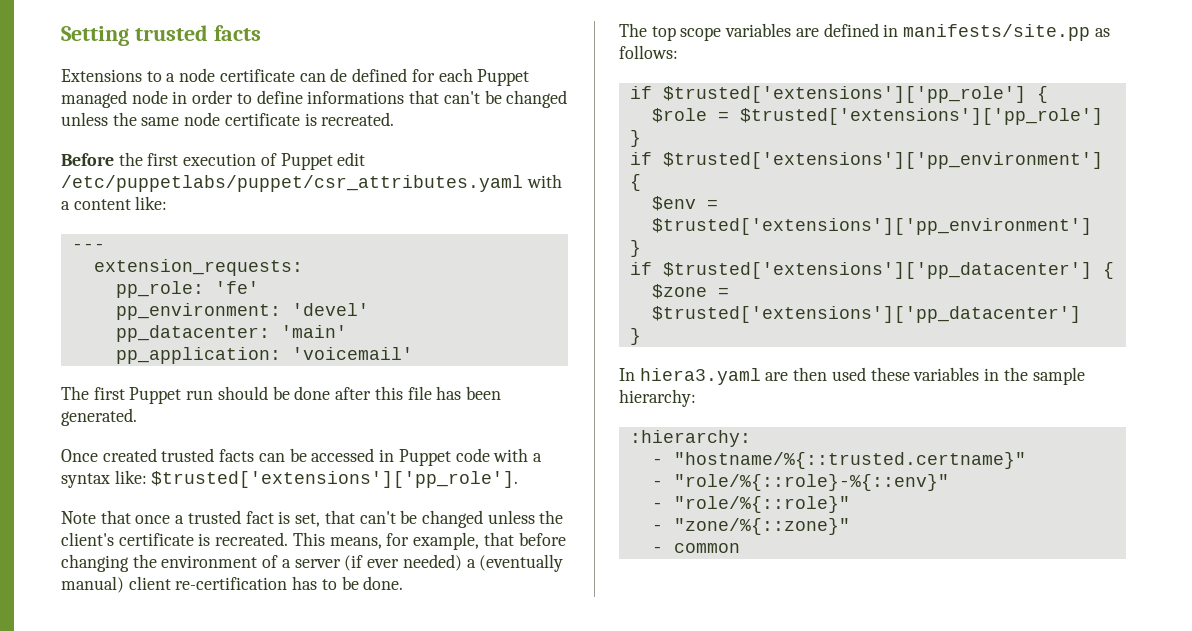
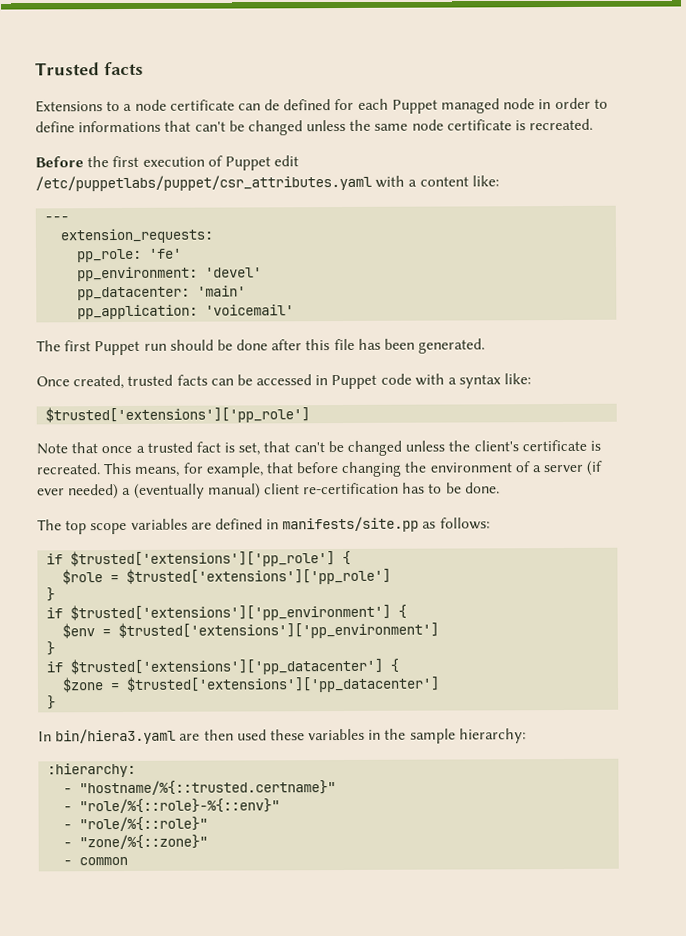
[61,25,208,46] Setting trusted -> [35,62,100,76] Trusted
[102,448,157,462] created -> [73,374,125,390] created,
[151,471,519,488] $trusted['extensions']['pp_role']. -> [45,406,311,424] // $trusted['extensions']['pp_role']
[639,368,761,385] hiera3.yaml -> [55,728,177,745] bin/hiera3.yaml

